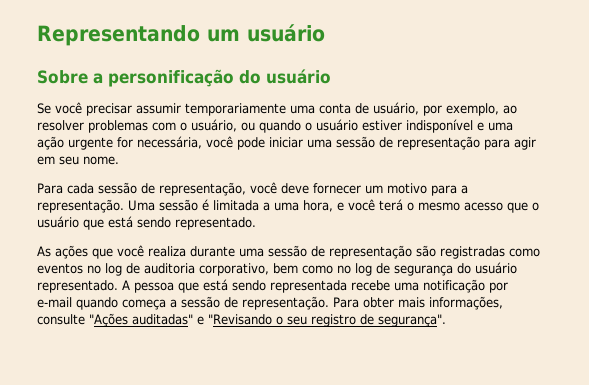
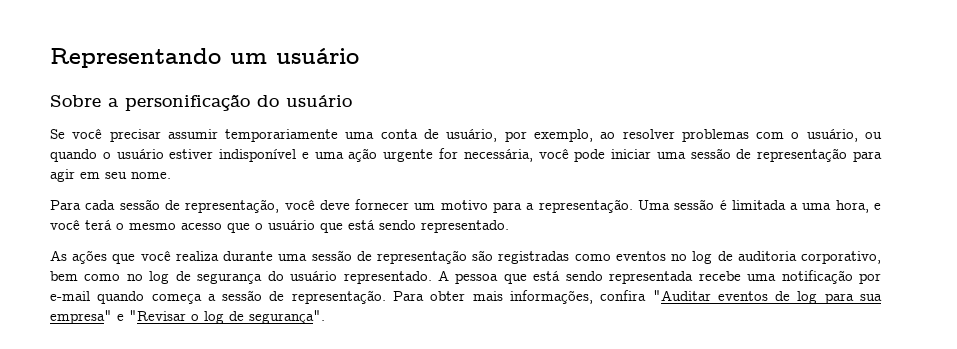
[37,313,356,327] consulte "Ações auditadas" e "Revisando o seu registro -> [600,290,882,304] [50,310,224,324] confira "Auditar eventos de log para sua empresa" e "Revisar o log

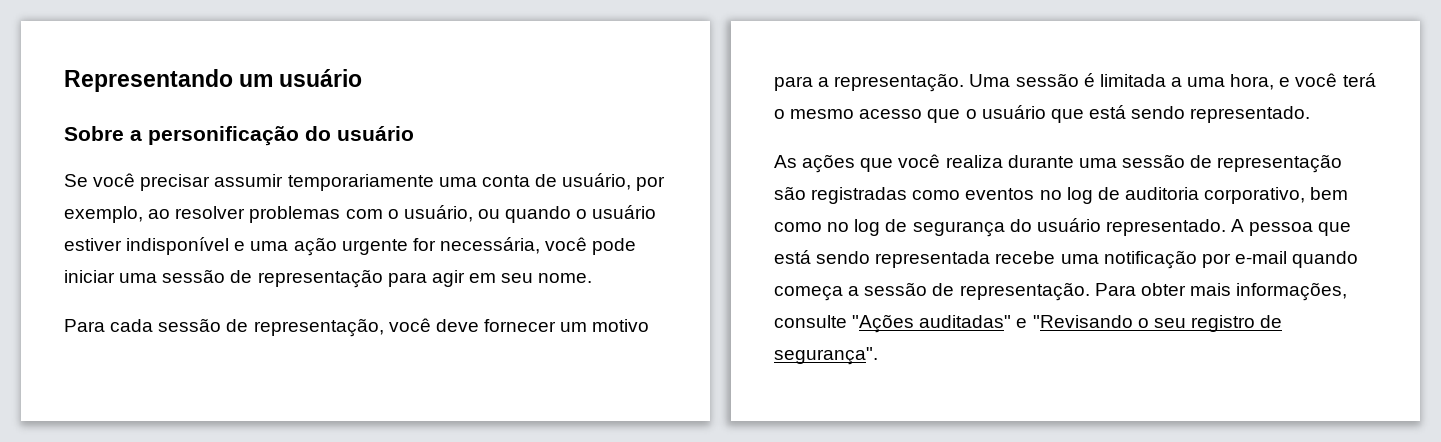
[600,290,882,304] [50,310,224,324] confira "Auditar eventos de log para sua empresa" e "Revisar o log -> [774,314,1255,333] consulte "Ações auditadas" e "Revisando o seu registro

